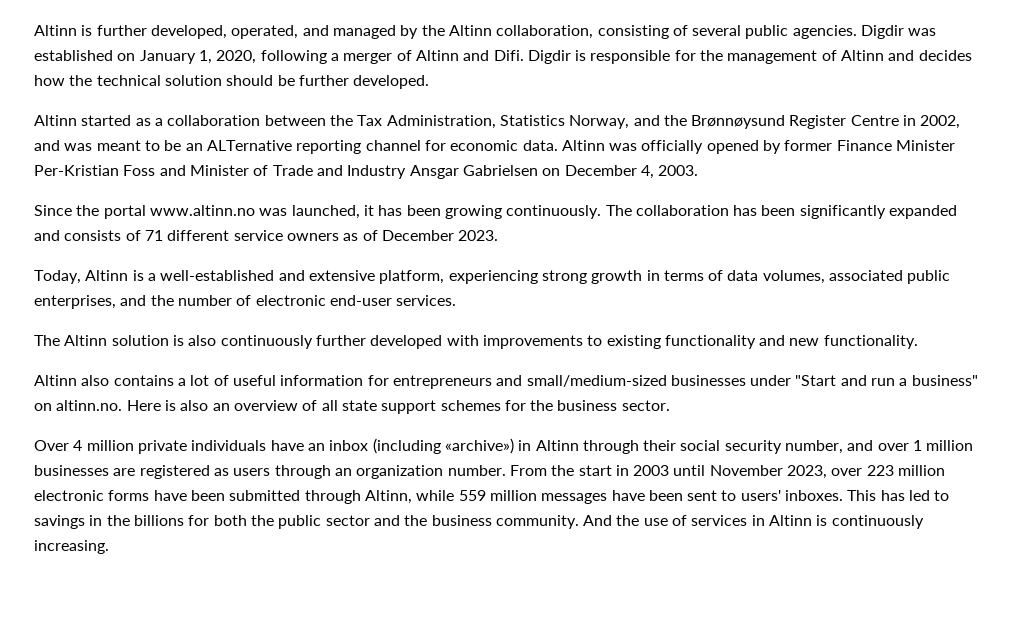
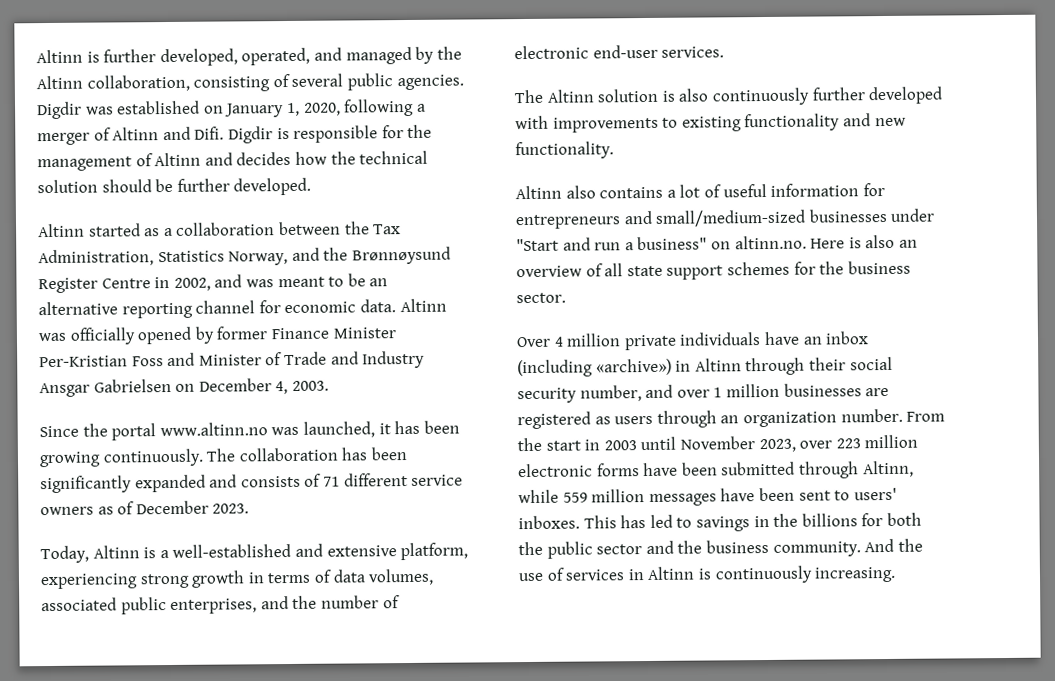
[206,140,292,151] ALTernative -> [38,301,118,316] alternative

